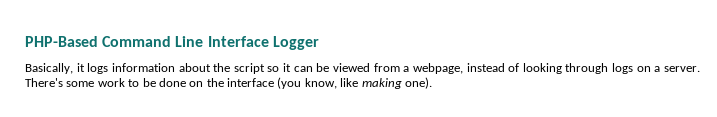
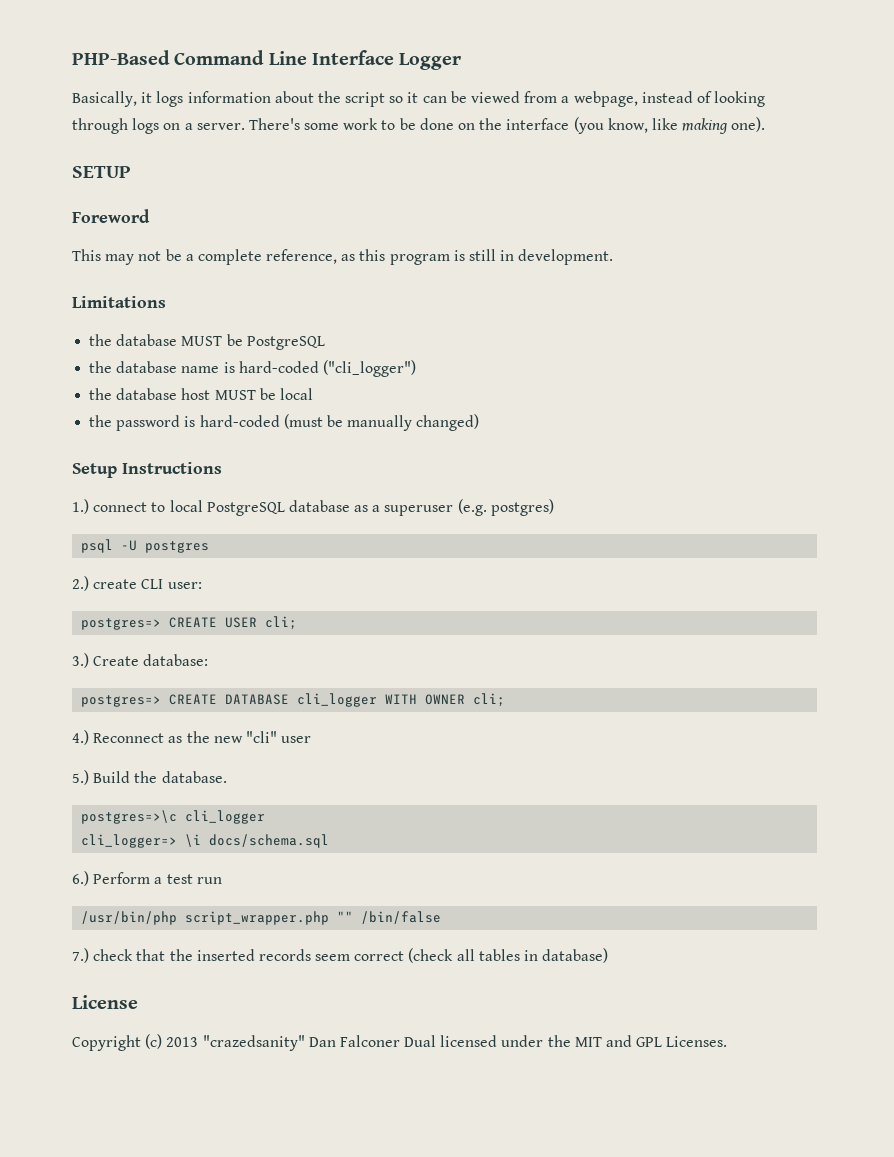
(432, 83) none -> [72,166,131,178] [72,209,150,223] [72,249,614,265] [72,296,166,308] [89,334,325,350] [89,360,416,377] [89,388,313,400] [89,414,480,431] [72,462,222,478] [72,499,554,516] [81,539,210,553] [72,576,202,591] [81,616,298,630] [72,653,209,668] [81,693,506,707] [72,730,312,745] [72,770,227,785] [81,810,266,824] [81,834,330,848] [72,871,222,886] [81,911,442,925] [72,948,609,963] [72,995,138,1009] [72,1034,728,1051] // SETUP // Foreword // This may not be a complete reference, as this program is still in development. // Limitations // the database MUST be PostgreSQL // the database name is hard-coded ("cli_logger") // the database host MUST be local // the password is hard-coded (must be manually changed) // Setup Instructions // 1.) connect to local PostgreSQL database as a superuser (e.g. postgres) // psql -U postgres // 2.) create CLI user: // postgres=> CREATE USER cli; // 3.) Create database: // postgres=> CREATE DATABASE cli_logger WITH OWNER cli; // 4.) Reconnect as the new "cli" user // 5.) Build the database. // postgres=>\c cli_logger // cli_logger=> \i docs/schema.sql // 6.) Perform a test run // /usr/bin/php script_wrapper.php "" /bin/false // 7.) check that the inserted records seem correct (check all tables in database) // License // Copyright (c) 2013 "crazedsanity" Dan Falconer Dual licensed under the MIT and GPL Licenses.

